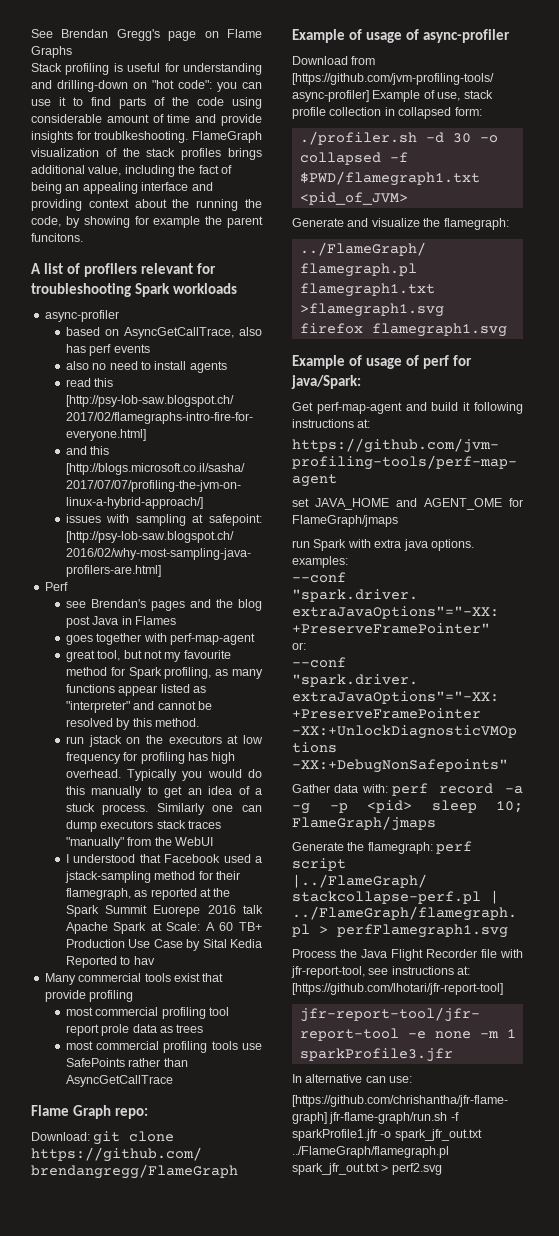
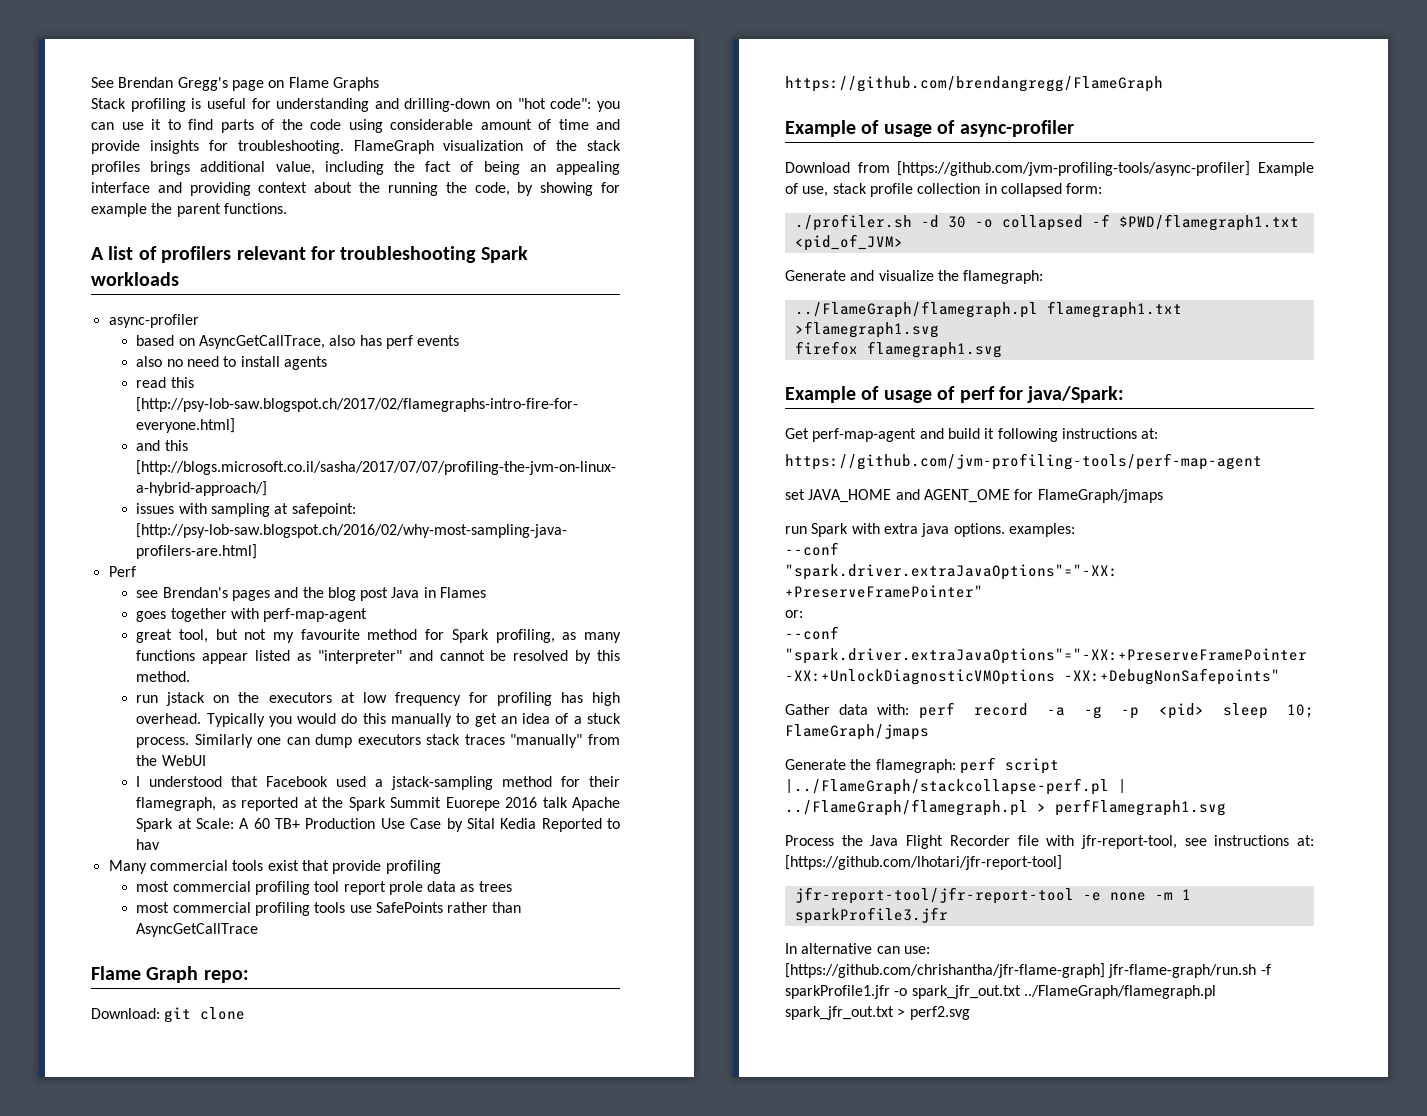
[94,131,189,143] troublkeshooting. -> [237,140,344,154] troubleshooting.
[31,233,83,242] funcitons. -> [223,203,287,214] functions.

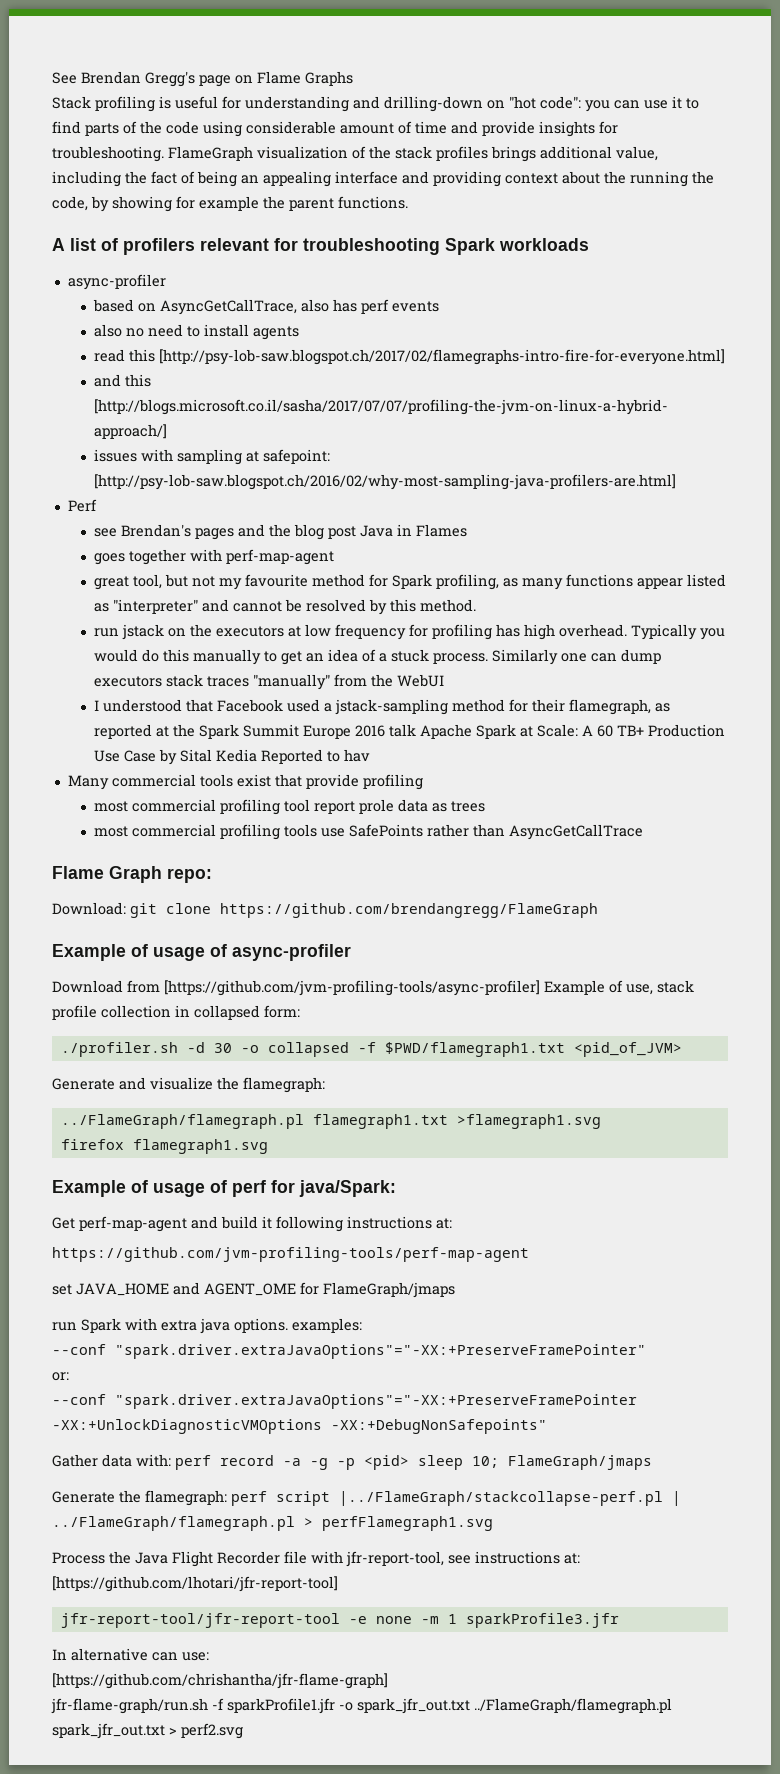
[445,797,500,811] Euorepe -> [302,725,351,739] Europe
(1105, 970) none -> (388, 1681) //

